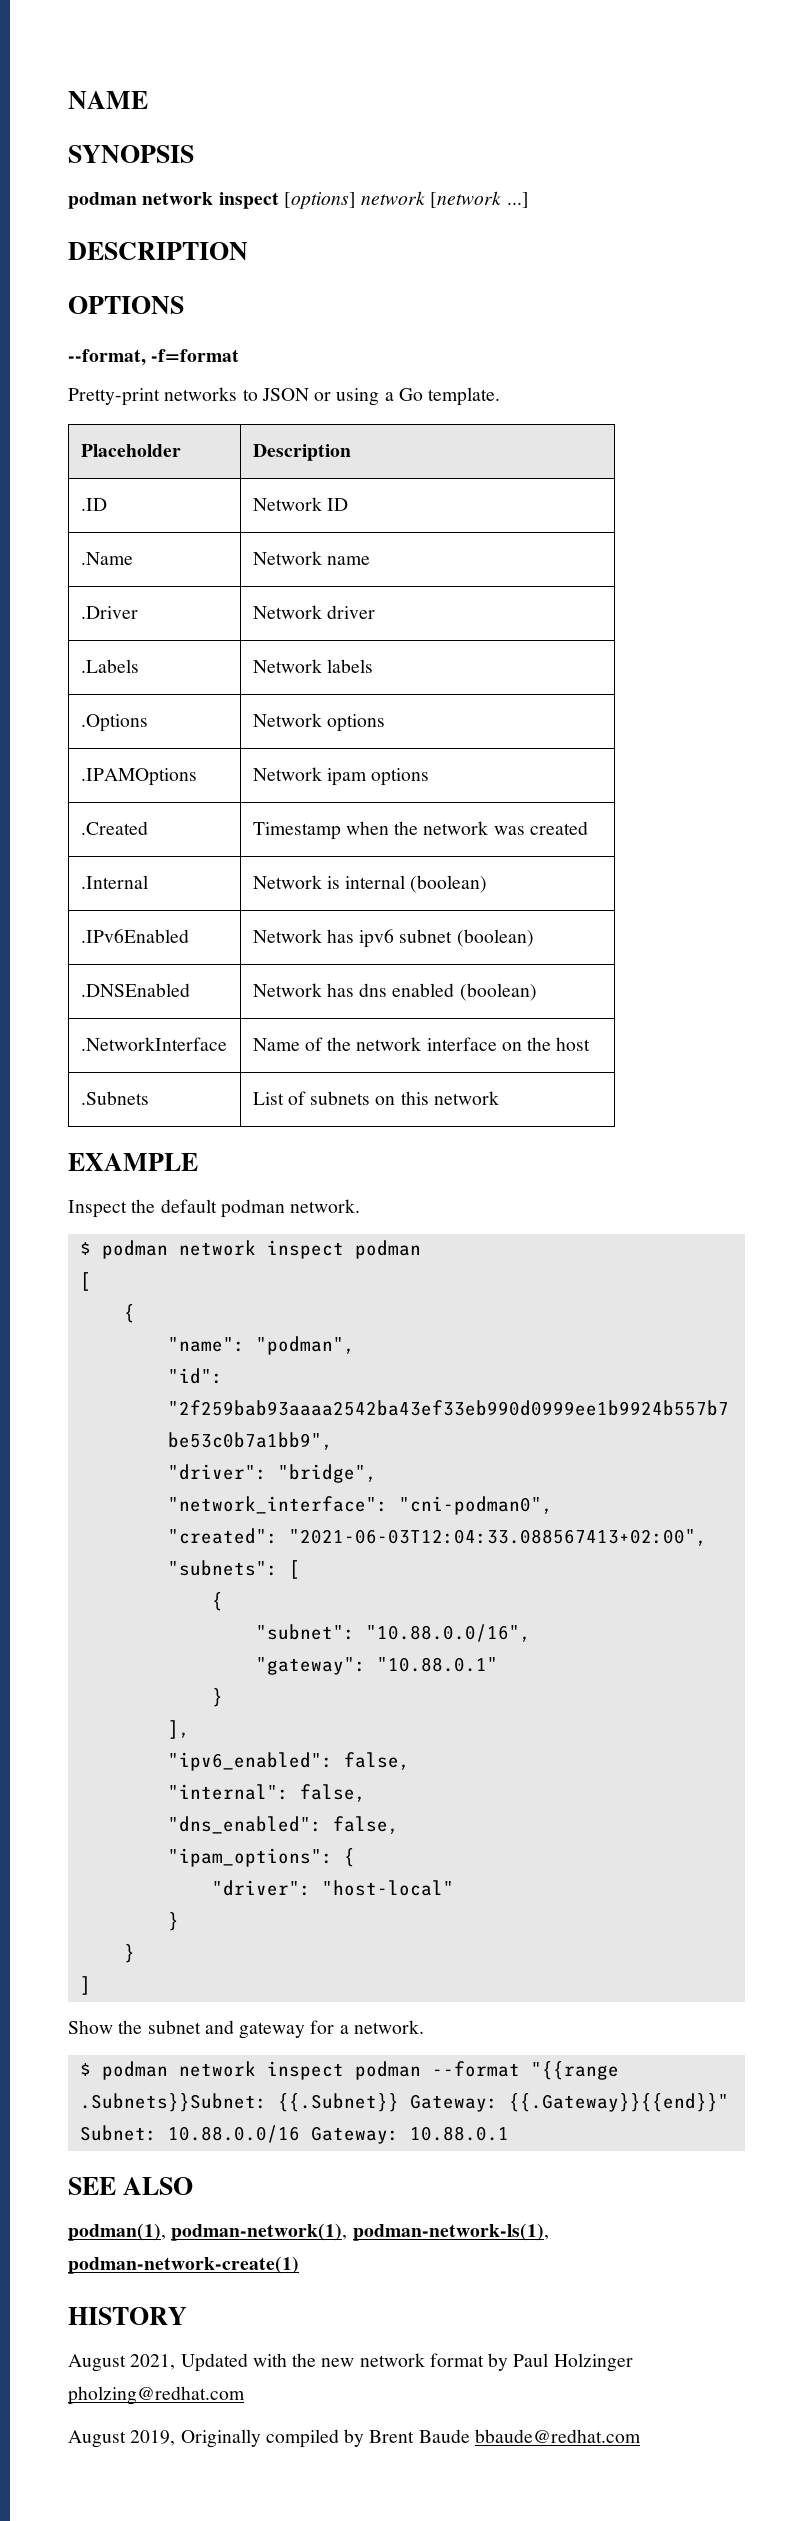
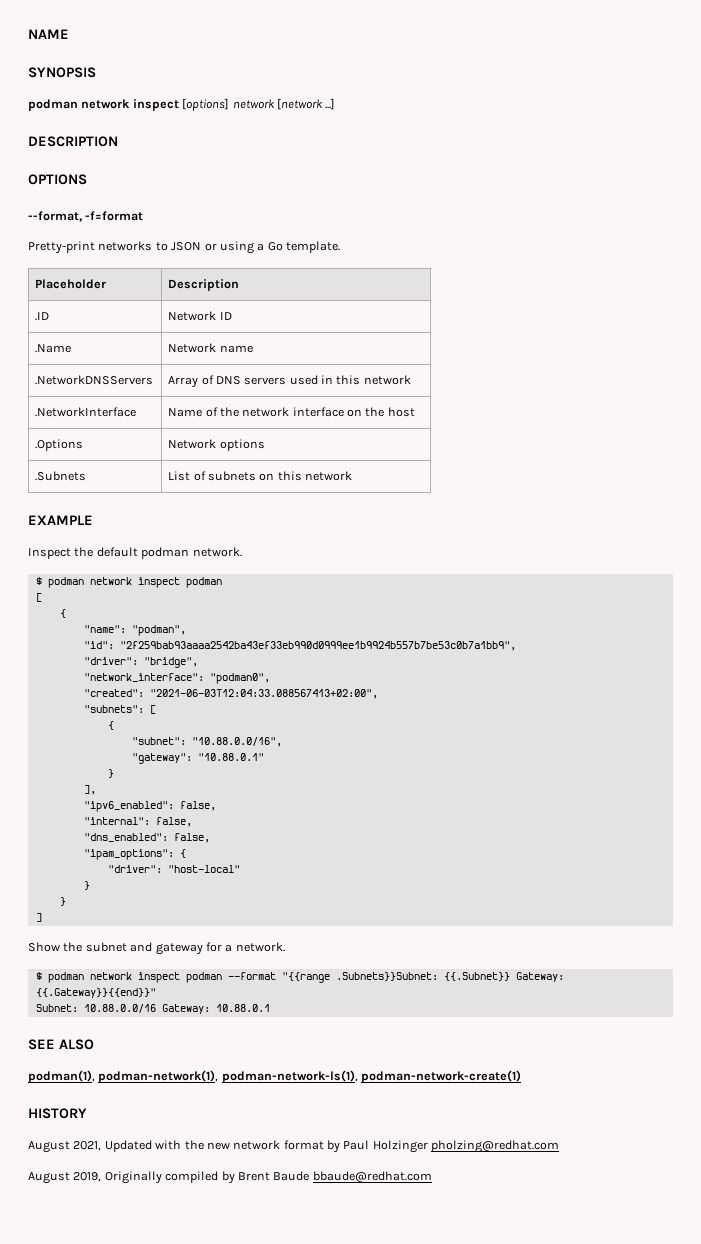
[80,606,138,619] [252,605,375,619] [80,659,139,673] [252,659,373,673] [80,714,148,732] [252,713,385,732] [80,768,197,786] [252,767,430,786] [80,821,148,835] [252,821,588,840] [80,875,148,889] [252,875,488,893] [80,929,189,943] [252,929,534,948] [80,983,190,997] [252,983,537,1001] .Driver | Network driver // .Labels | Network labels // .Options | Network options // .IPAMOptions | Network ipam options // .Created | Timestamp when the network was created // .Internal | Network is internal (boolean) // .IPv6Enabled | Network has ipv6 subnet (boolean) // .DNSEnabled | Network has dns enabled (boolean) -> [35,375,154,385] [168,375,411,388] .NetworkDNSServers | Array of DNS servers used in this network
(591, 1044) none -> [35,439,84,451] [168,439,265,451] // .Options | Network options
[398,1496,553,1515] "cni-podman0", -> [209,673,270,684] "podman0",

